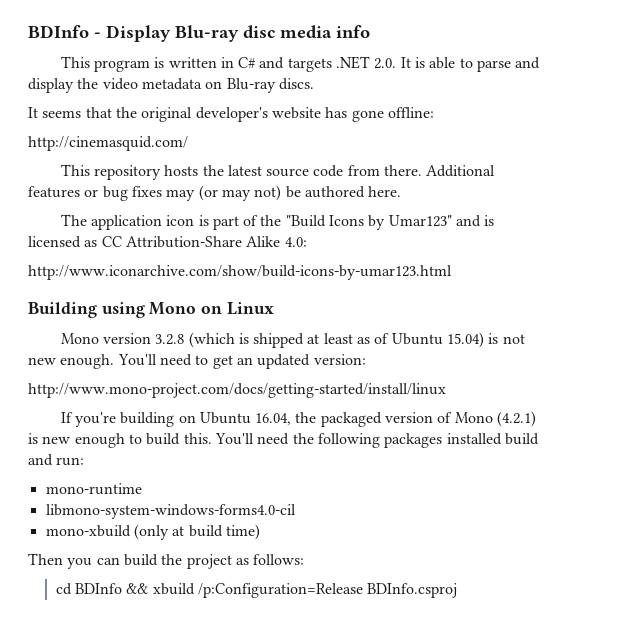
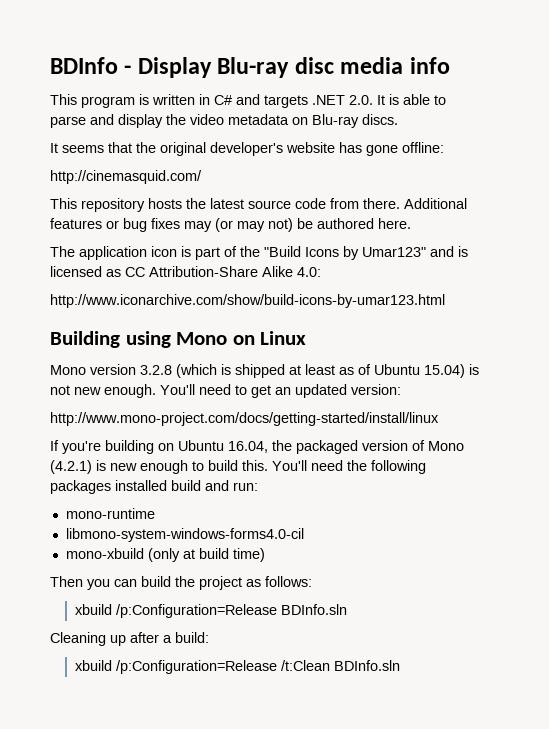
[55,583,458,598] cd BDInfo && xbuild /p:Configuration=Release BDInfo.csproj -> [74,604,347,618] [50,632,209,646] [74,660,400,674] xbuild /p:Configuration=Release BDInfo.sln // Cleaning up after a build: // xbuild /p:Configuration=Release /t:Clean BDInfo.sln

